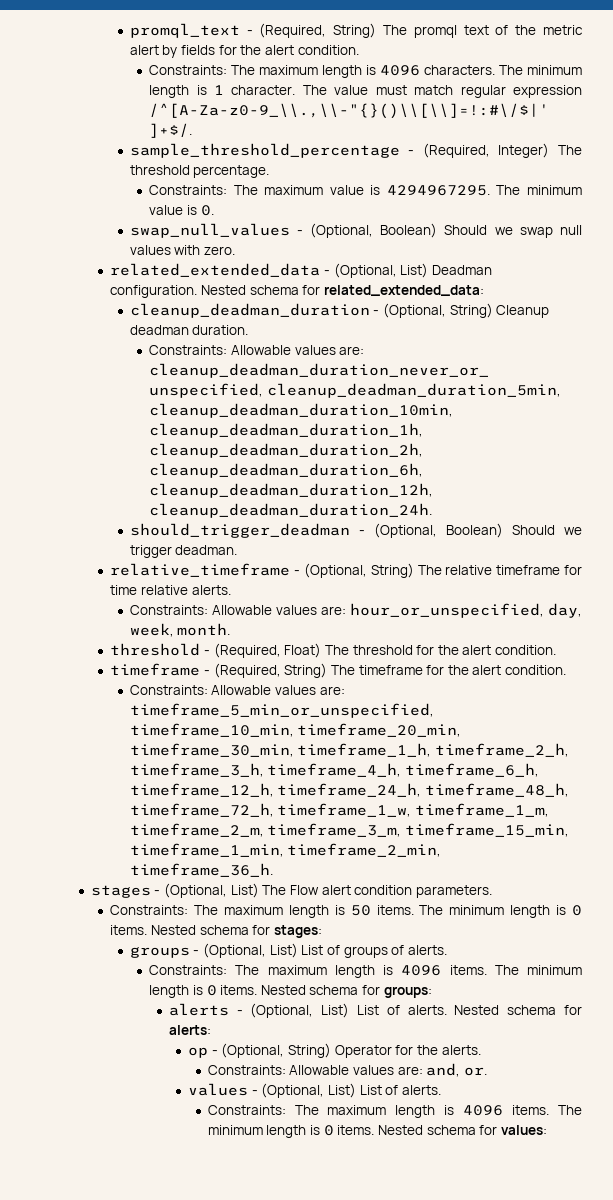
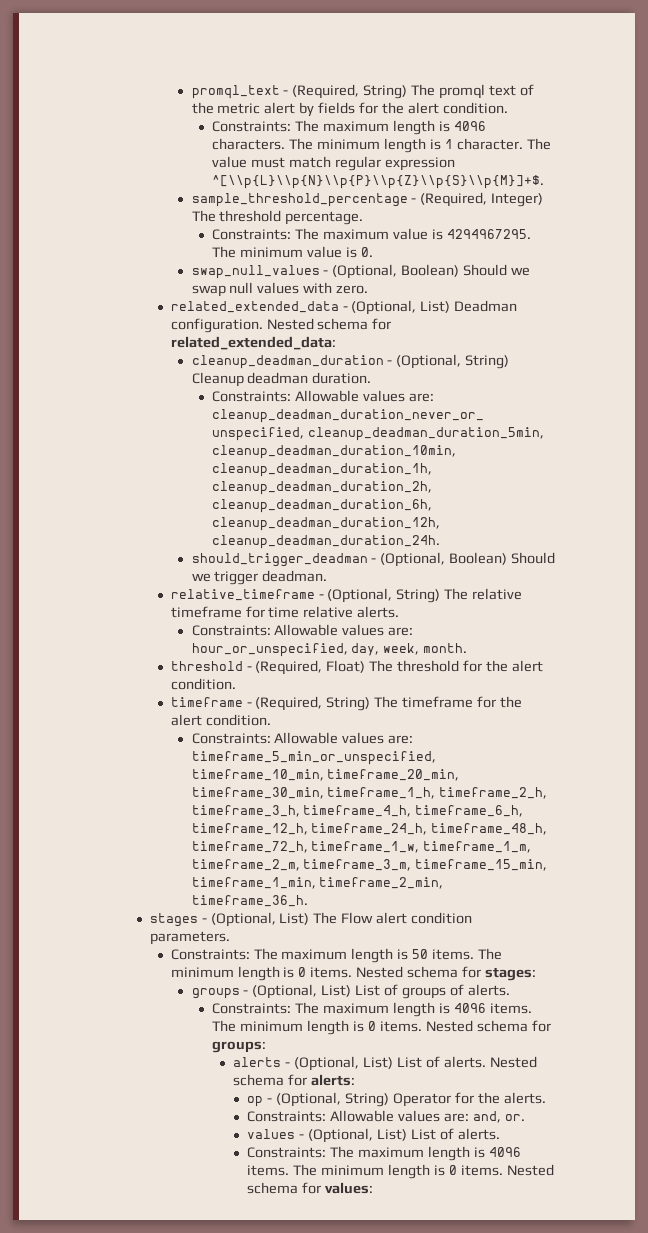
[149,103,550,119] [149,123,193,138] /^[A-Za-z0-9_\\.,\\-"{}()\\[\\]=!:#\/$|' ]+$/. -> [212,175,545,189] ^[\\p{L}\\p{N}\\p{P}\\p{Z}\\p{S}\\p{M}]+$.

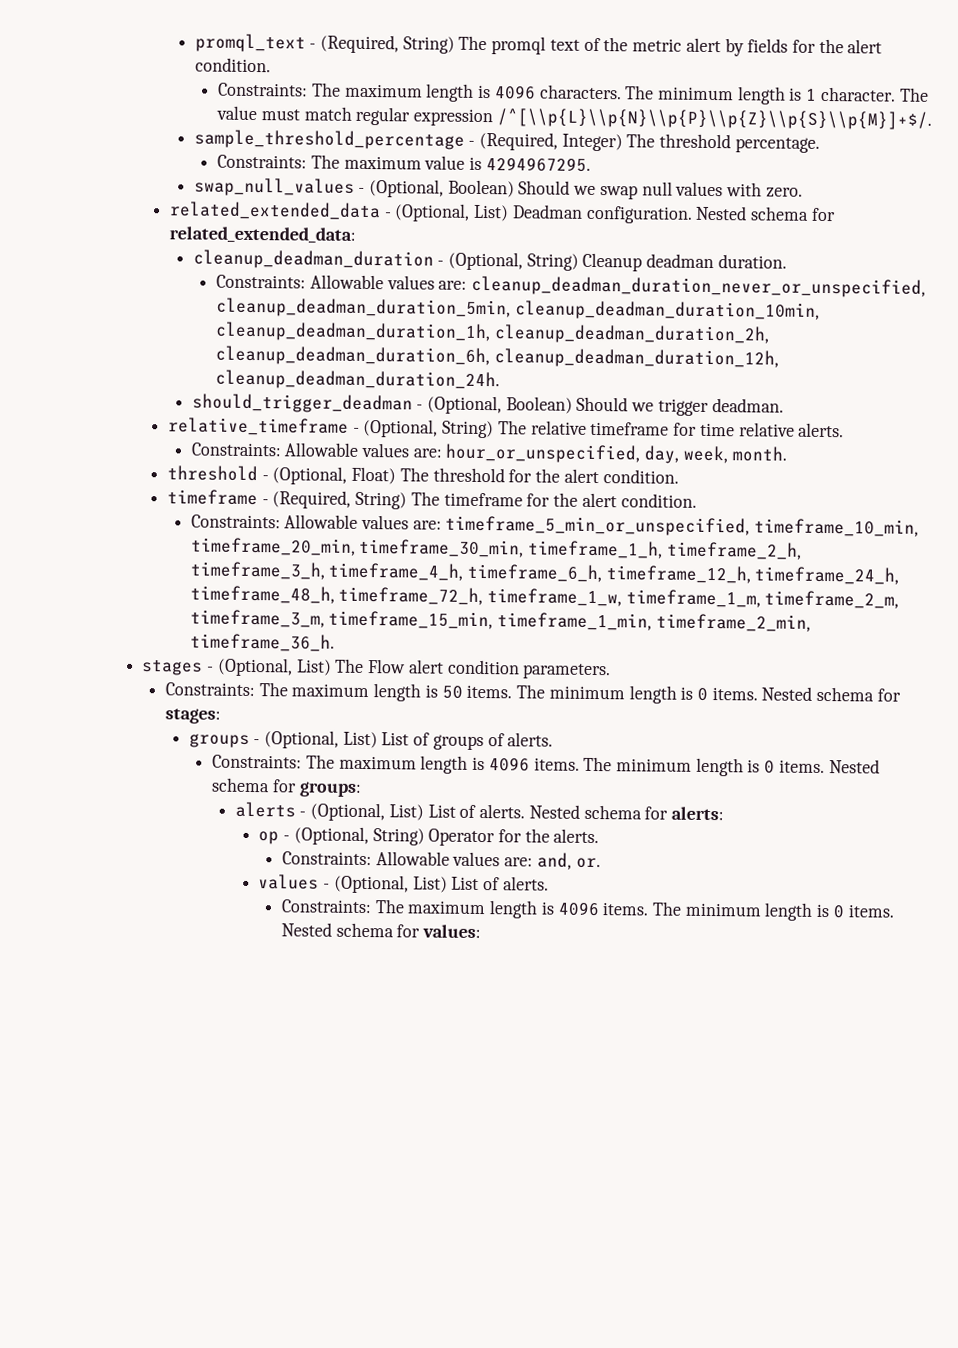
[212,175,545,189] ^[\\p{L}\\p{N}\\p{P}\\p{Z}\\p{S}\\p{M}]+$. -> [496,108,932,130] /^[\\p{L}\\p{N}\\p{P}\\p{Z}\\p{S}\\p{M}]+$/.
[212,246,374,258] The minimum value is 0. -> (591, 164) none
[255,660,323,675] (Required, -> [272,466,348,485] (Optional,

